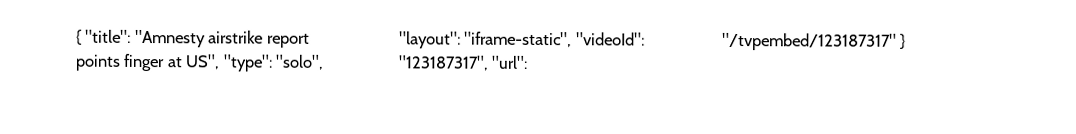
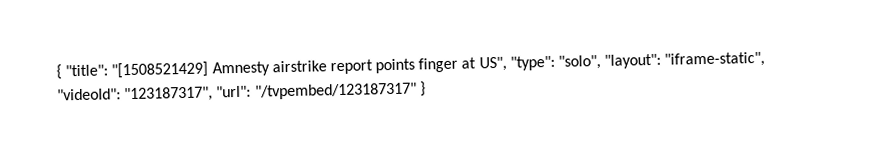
[134,29,206,48] "Amnesty -> [111,61,270,79] "[1508521429] Amnesty

